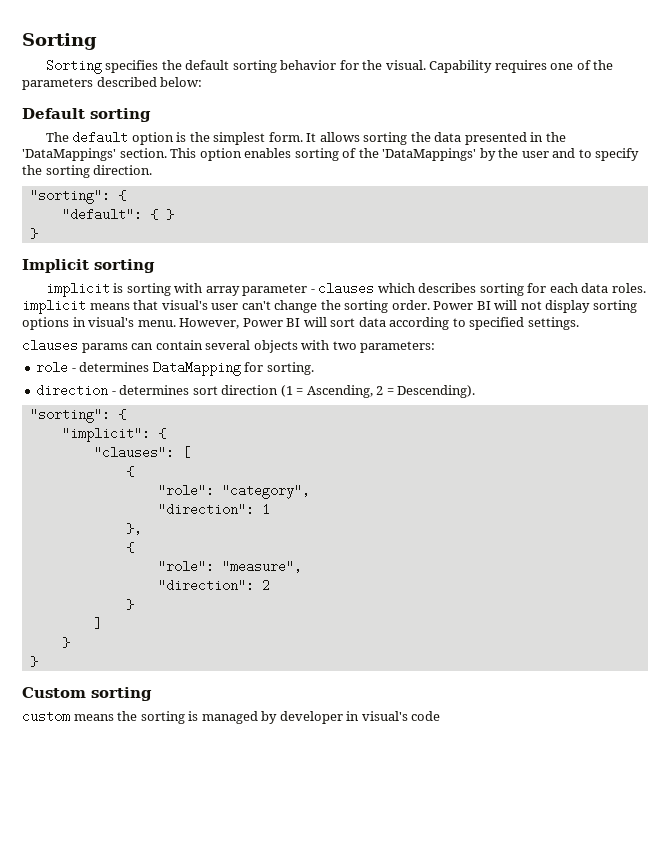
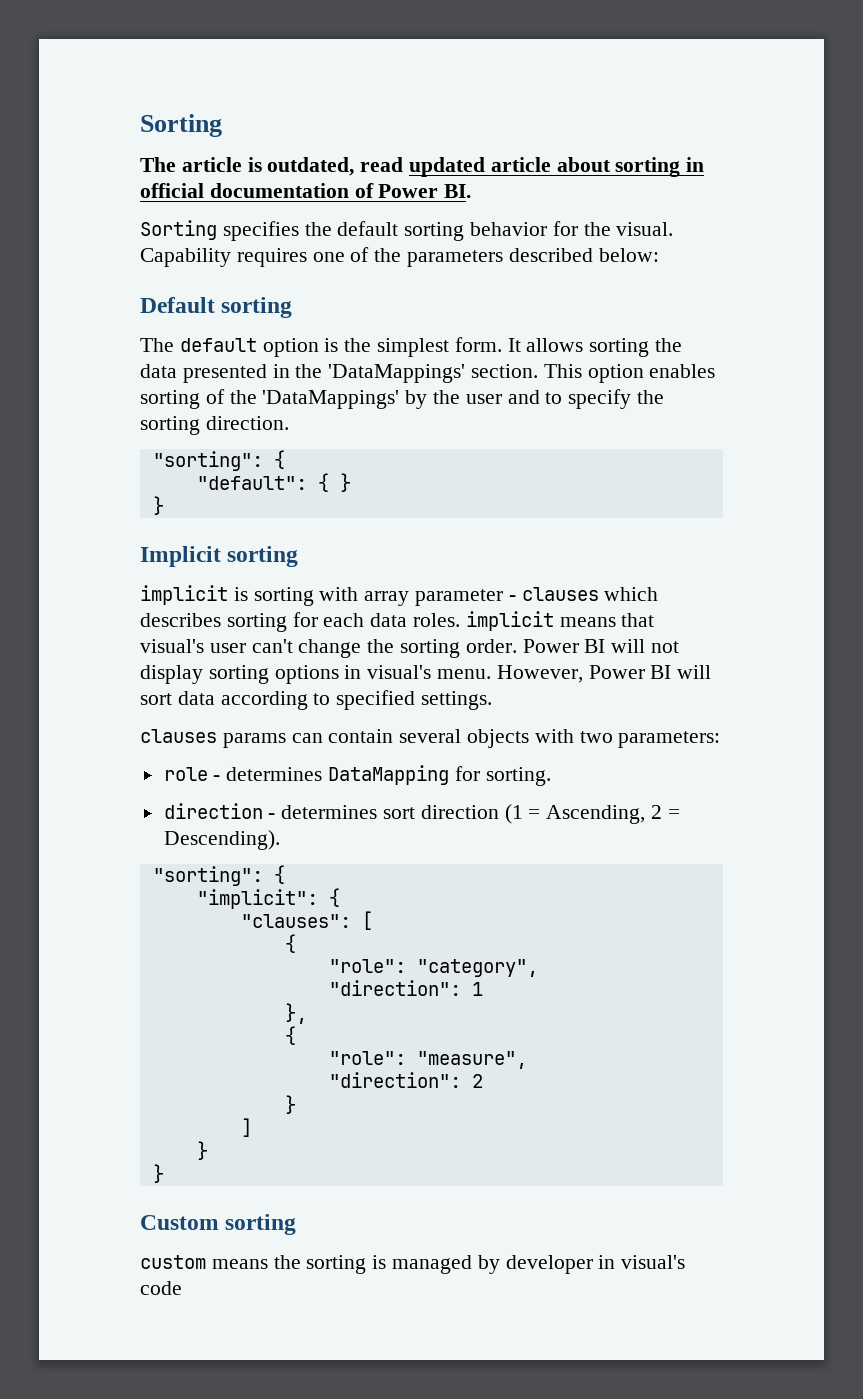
[22,33,97,50] Sorting -> [140,114,222,137] [140,157,705,177] [140,183,472,198] Sorting // The article is outdated, read updated article about sorting in official documentation of Power BI.

